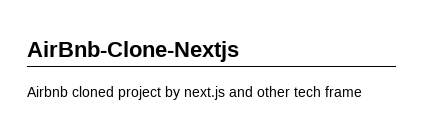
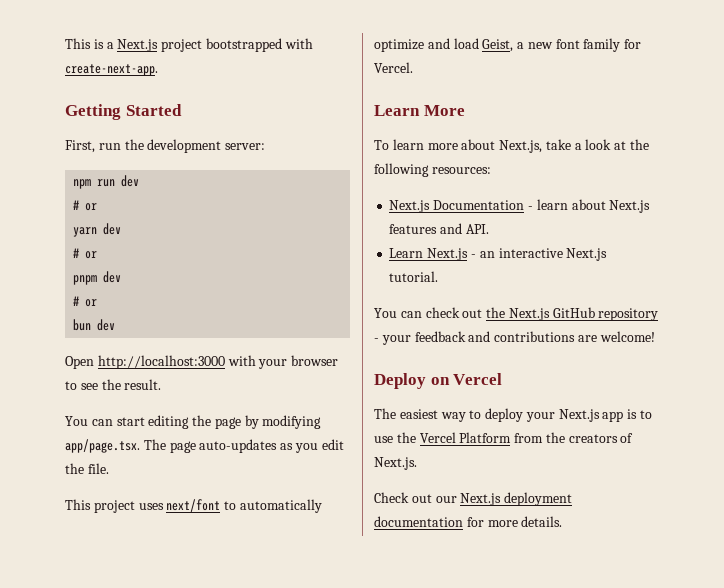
[27,41,239,62] [27,86,362,100] AirBnb-Clone-Nextjs // Airbnb cloned project by next.js and other tech frame -> [65,38,313,52] [65,64,158,76] [65,104,182,120] [65,139,266,153] [73,175,140,189] [73,200,98,211] [73,223,122,237] [73,248,98,259] [73,271,122,285] [73,296,98,307] [73,319,116,331] [65,355,339,369] [65,379,162,390] [65,415,322,429] [65,439,344,453] [65,463,109,474] [65,499,322,513] [374,38,642,52] [374,62,413,73] [374,105,465,116] [374,139,650,153] [374,163,491,177] [389,199,651,213] [389,223,489,234] [389,248,608,261] [389,271,439,282] [374,307,659,321] [374,331,655,345] [374,373,503,389] [374,408,653,422] [374,432,634,443] [374,457,417,470] [374,492,573,506] [374,516,563,527] This is a Next.js project bootstrapped with create-next-app. // Getting Started // First, run the development server: // npm run dev // # or // yarn dev // # or // pnpm dev // # or // bun dev // Open http://localhost:3000 with your browser to see the result. // You can start editing the page by modifying app/page.tsx. The page auto-updates as you edit the file. // This project uses next/font to automatically optimize and load Geist, a new font family for Vercel. // Learn More // To learn more about Next.js, take a look at the following resources: // Next.js Documentation - learn about Next.js features and API. // Learn Next.js - an interactive Next.js tutorial. // You can check out the Next.js GitHub repository - your feedback and contributions are welcome! // Deploy on Vercel // The easiest way to deploy your Next.js app is to use the Vercel Platform from the creators of Next.js. // Check out our Next.js deployment documentation for more details.

